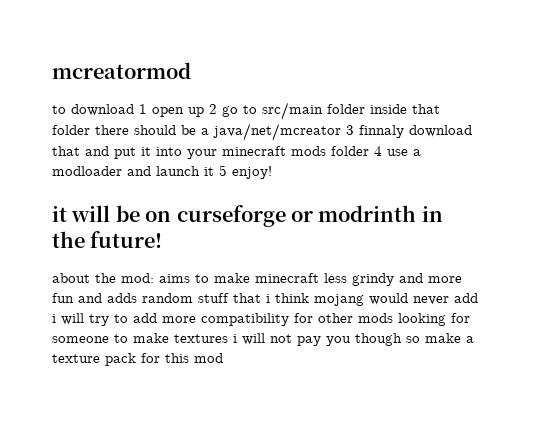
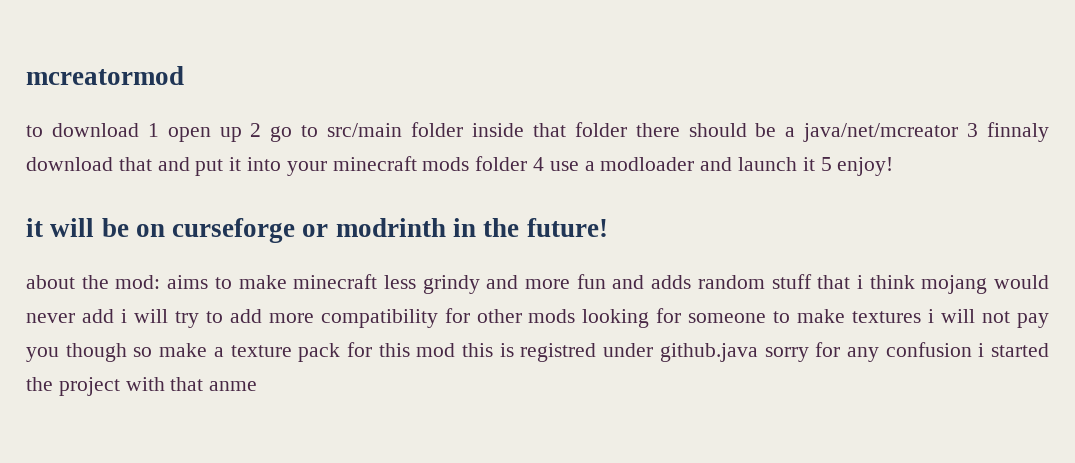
(223, 358) none -> [461,342,1050,362] [26,377,258,396] this is registred under github.java sorry for any confusion i started the project with that anme

